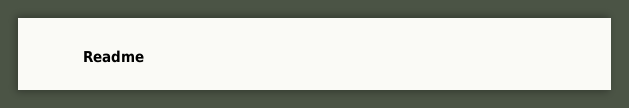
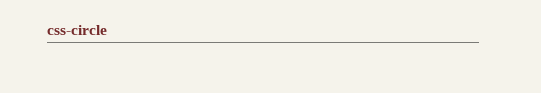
[83,50,144,63] Readme -> [47,25,107,35] css-circle

